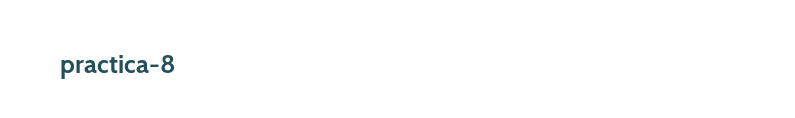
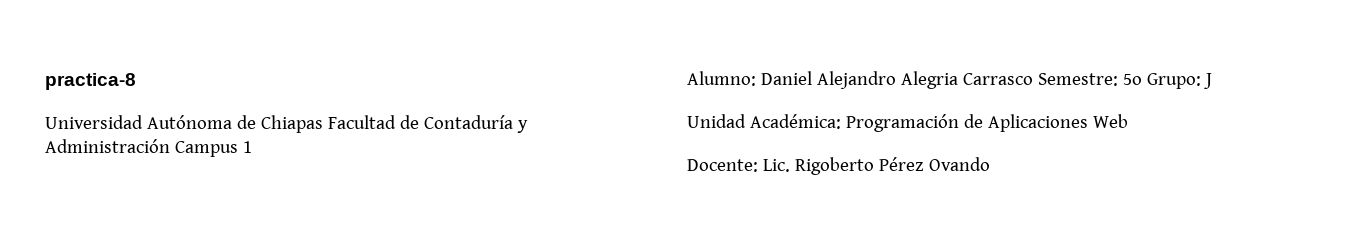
(176, 67) none -> [45,115,528,133] [45,139,252,157] [687,71,1212,89] [687,114,1128,132] [687,157,990,175] // Universidad Autónoma de Chiapas Facultad de Contaduría y Administración Campus 1 // Alumno: Daniel Alejandro Alegria Carrasco Semestre: 5o Grupo: J // Unidad Académica: Programación de Aplicaciones Web // Docente: Lic. Rigoberto Pérez Ovando

